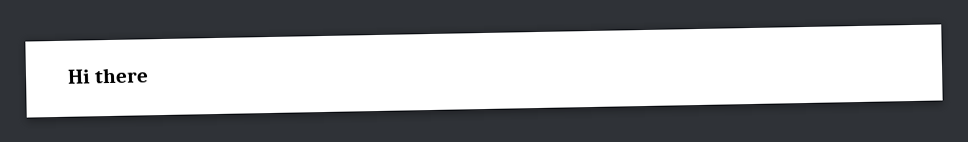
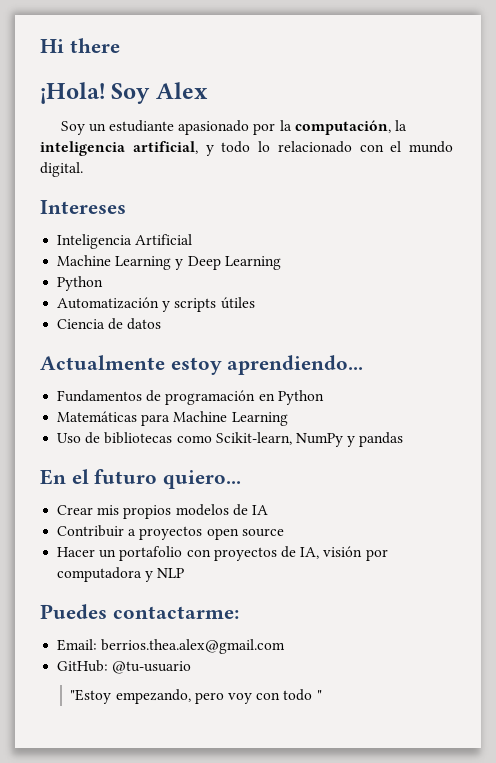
(149, 75) none -> [40,82,208,104] [60,120,407,135] [40,141,453,156] [40,162,83,177] [40,200,126,214] [57,234,193,249] [57,255,281,270] [57,276,104,291] [57,297,255,312] [57,318,162,330] [40,355,364,375] [57,390,324,405] [57,411,288,426] [57,432,404,447] [40,469,242,489] [57,504,268,519] [57,525,284,540] [57,546,388,561] [57,567,185,582] [40,604,239,619] [57,639,286,654] [57,660,192,674] [70,689,322,704] // ¡Hola! Soy Alex // Soy un estudiante apasionado por la computación, la inteligencia artificial, y todo lo relacionado con el mundo digital. // Intereses // Inteligencia Artificial // Machine Learning y Deep Learning // Python // Automatización y scripts útiles // Ciencia de datos // Actualmente estoy aprendiendo... // Fundamentos de programación en Python // Matemáticas para Machine Learning // Uso de bibliotecas como Scikit-learn, NumPy y pandas // En el futuro quiero... // Crear mis propios modelos de IA // Contribuir a proyectos open source // Hacer un portafolio con proyectos de IA, visión por computadora y NLP // Puedes contactarme: // Email: berrios.thea.alex@gmail.com // GitHub: @tu-usuario // "Estoy empezando, pero voy con todo "

